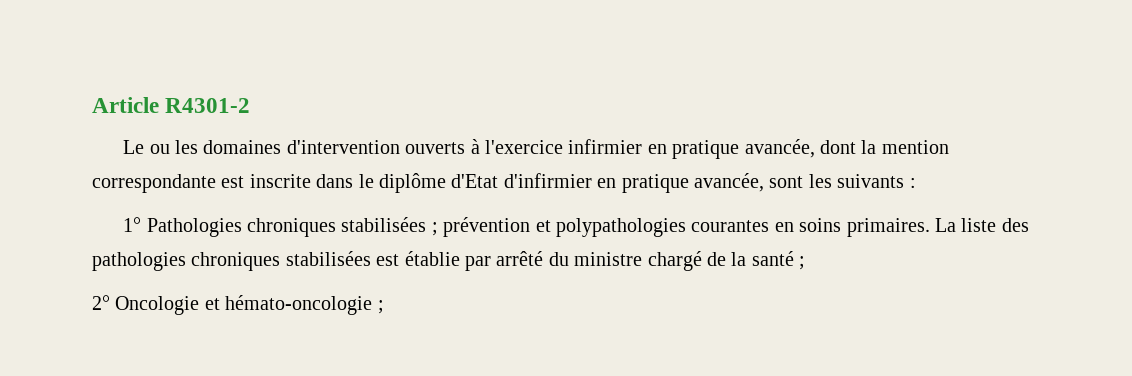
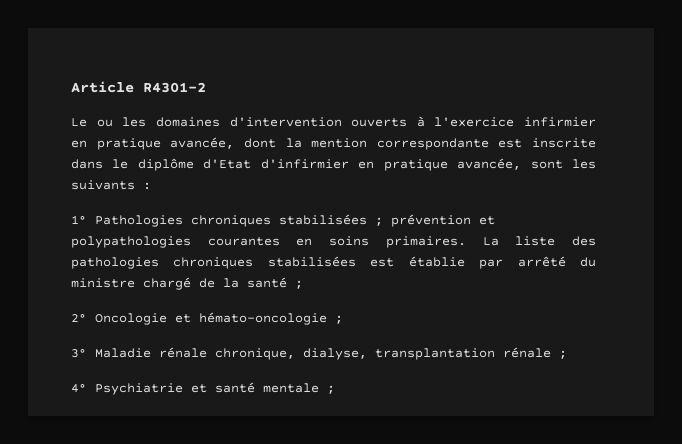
(384, 307) none -> [71,347,567,360] [71,382,335,395] // 3° Maladie rénale chronique, dialyse, transplantation rénale ; // 4° Psychiatrie et santé mentale ;

